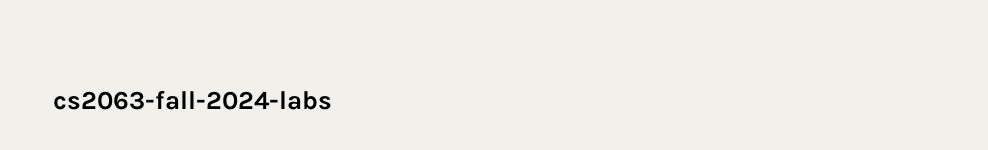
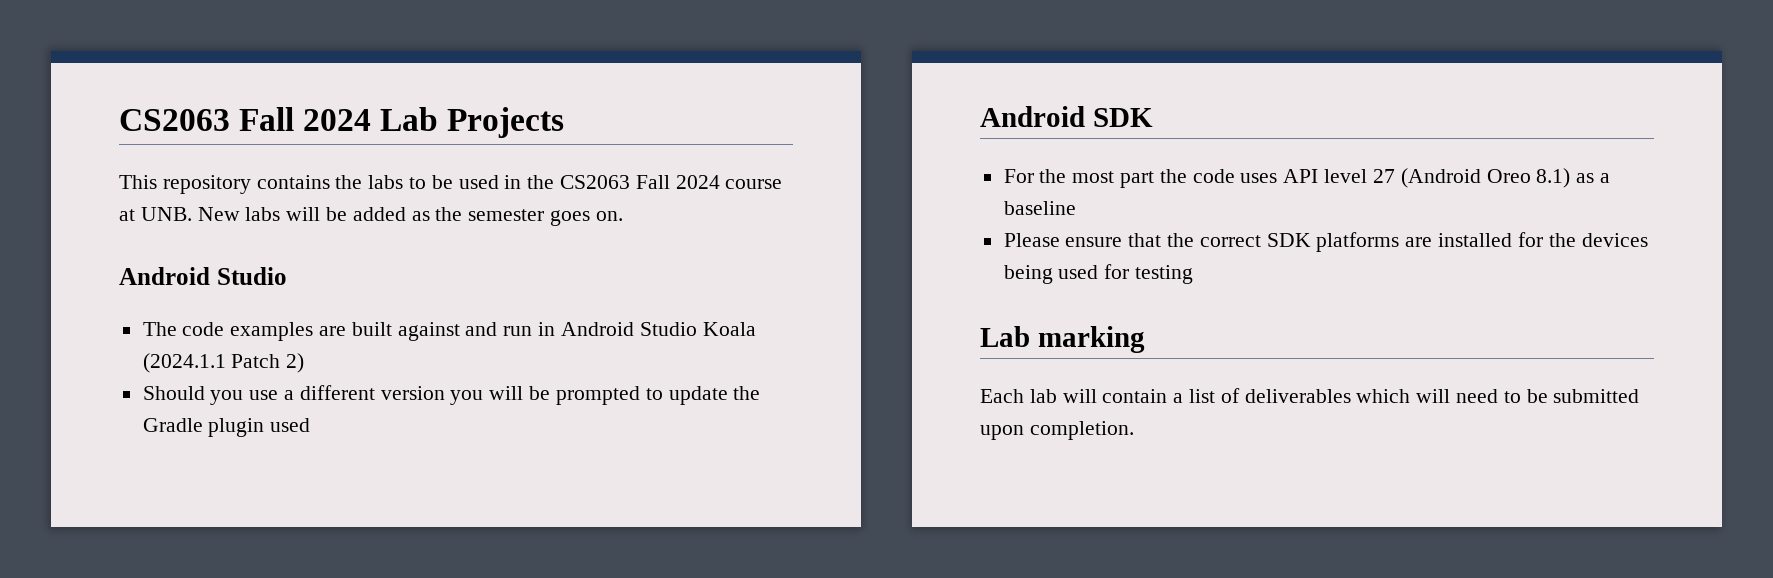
[53,90,332,110] cs2063-fall-2024-labs -> [119,107,565,138] [119,175,783,194] [119,207,623,226] [119,267,287,285] [142,322,756,341] [142,353,305,373] [142,385,761,405] [142,418,311,437] [980,106,1153,127] [1003,168,1610,188] [1003,201,1076,215] [1003,232,1648,252] [1003,264,1194,284] [980,326,1145,353] [980,388,1640,403] [980,421,1134,440] CS2063 Fall 2024 Lab Projects // This repository contains the labs to be used in the CS2063 Fall 2024 course at UNB. New labs will be added as the semester goes on. // Android Studio // The code examples are built against and run in Android Studio Koala (2024.1.1 Patch 2) // Should you use a different version you will be prompted to update the Gradle plugin used // Android SDK // For the most part the code uses API level 27 (Android Oreo 8.1) as a baseline // Please ensure that the correct SDK platforms are installed for the devices being used for testing // Lab marking // Each lab will contain a list of deliverables which will need to be submitted upon completion.

